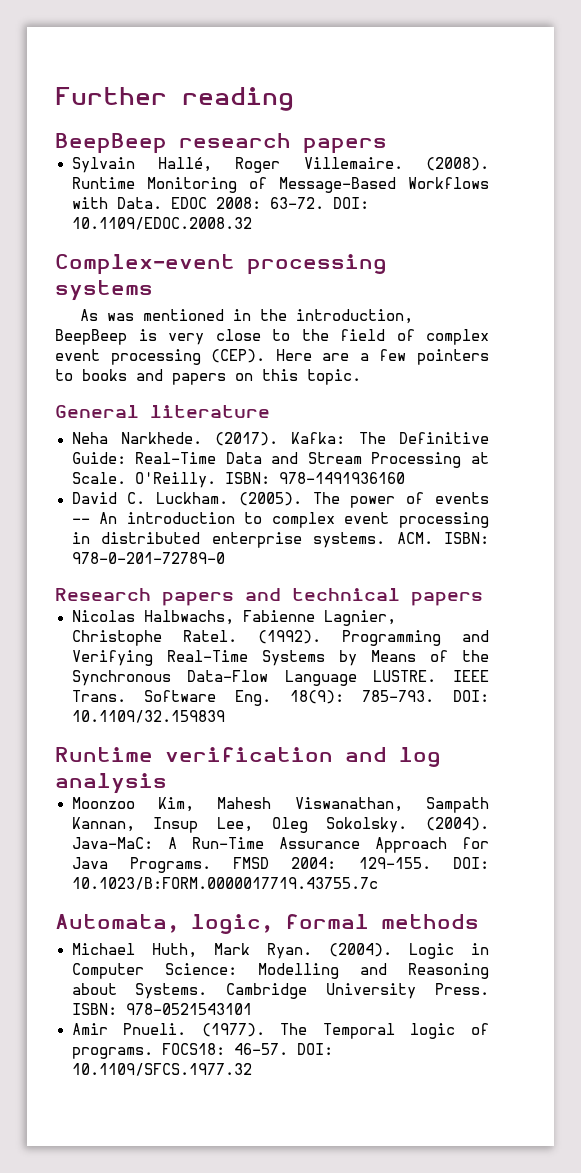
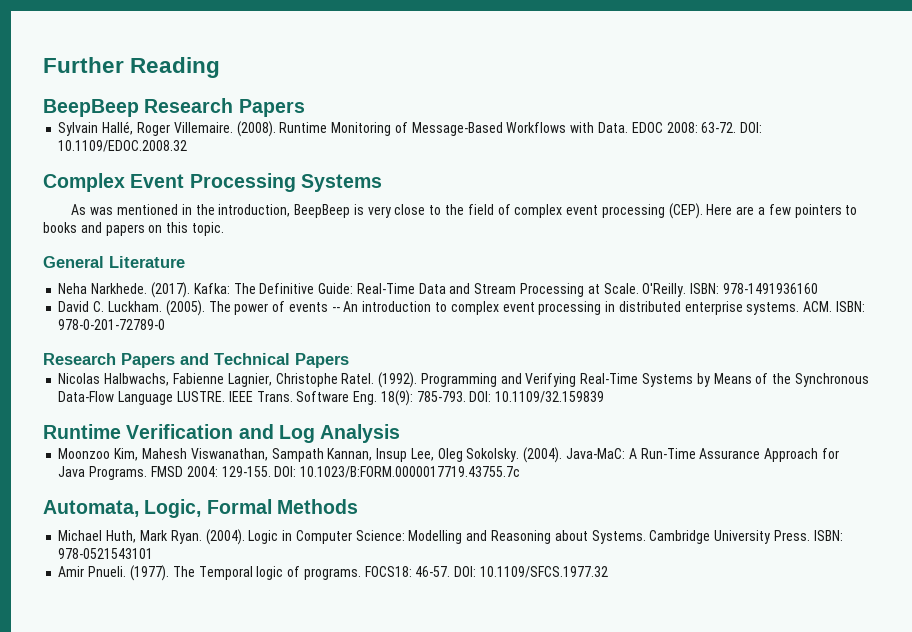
[182,87,294,111] [55,133,387,154] reading // BeepBeep research papers -> [130,57,221,78] [43,98,305,117] Reading // BeepBeep Research Papers
[55,254,387,275] [55,280,153,301] Complex-event processing systems -> [43,173,382,192] Complex Event Processing Systems
[150,405,270,418] literature -> [109,256,185,268] Literature
[162,588,483,606] papers and technical papers -> [121,353,349,368] Papers and Technical Papers
[165,747,441,767] [55,773,167,794] verification and log analysis -> [126,424,401,443] Verification and Log Analysis
[191,914,479,934] logic, formal methods -> [144,499,358,518] Logic, Formal Methods

